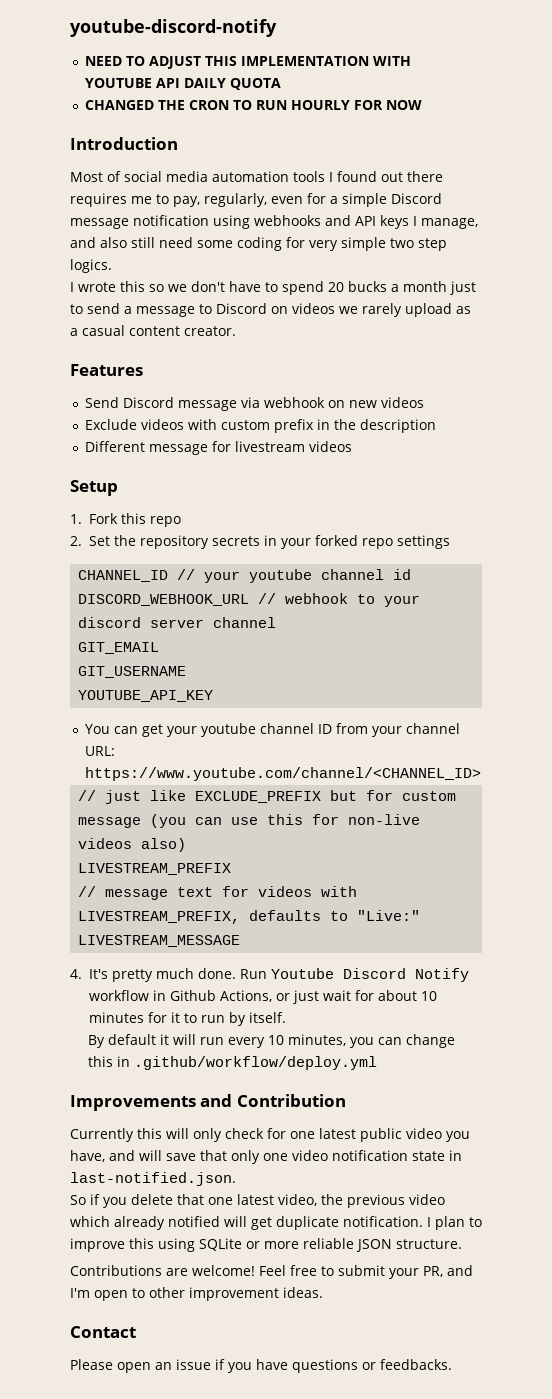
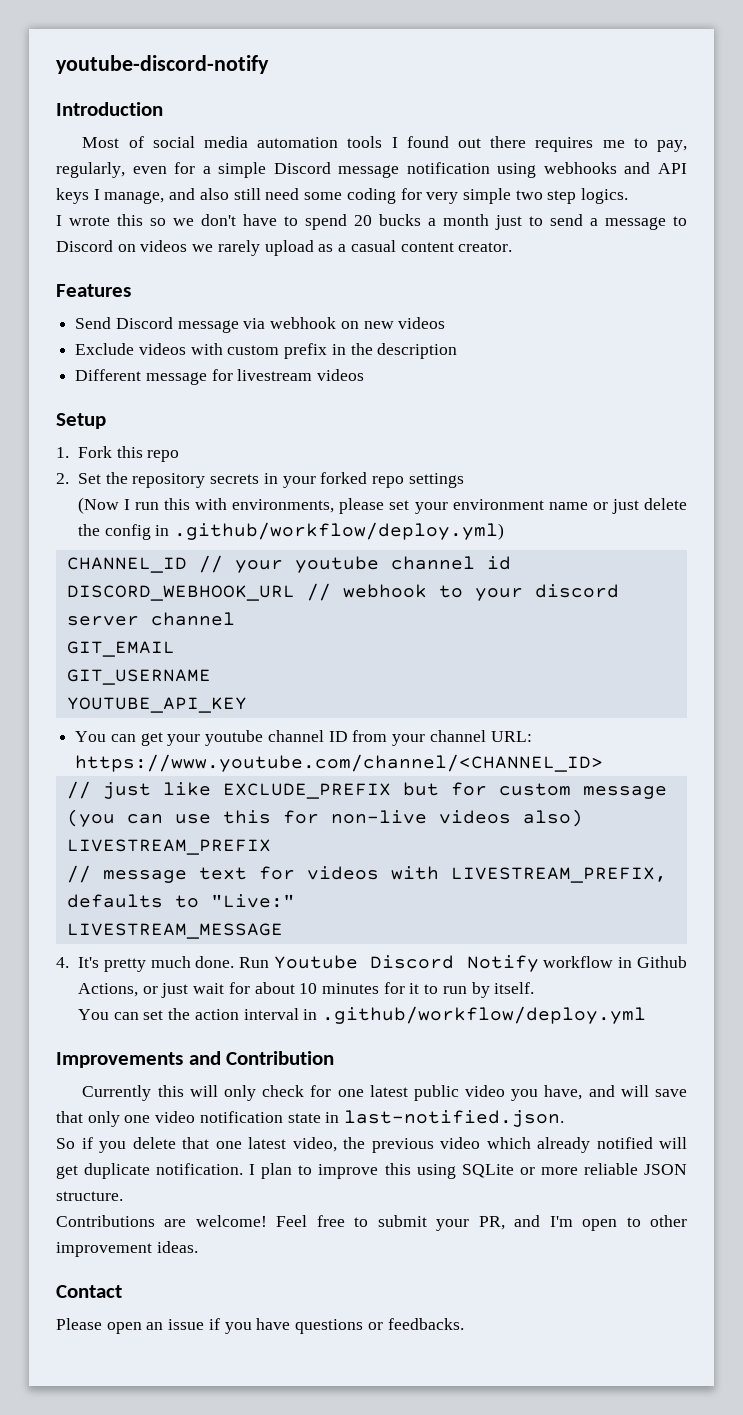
[85,56,412,69] [85,78,282,90] [85,100,423,110] // NEED TO ADJUST THIS IMPLEMENTATION WITH YOUTUBE API DAILY QUOTA // CHANGED THE CRON TO RUN HOURLY FOR NOW -> (269, 64) none
(450, 542) none -> [77,497,687,514] [77,522,505,540] // (Now I run this with environments, please set your environment name or just delete the config in .github/workflow/deploy.yml)
[87,1034,455,1048] [87,1056,113,1067] By default it will run every 10 minutes, you can change this -> [77,1008,299,1020] You can set the action interval

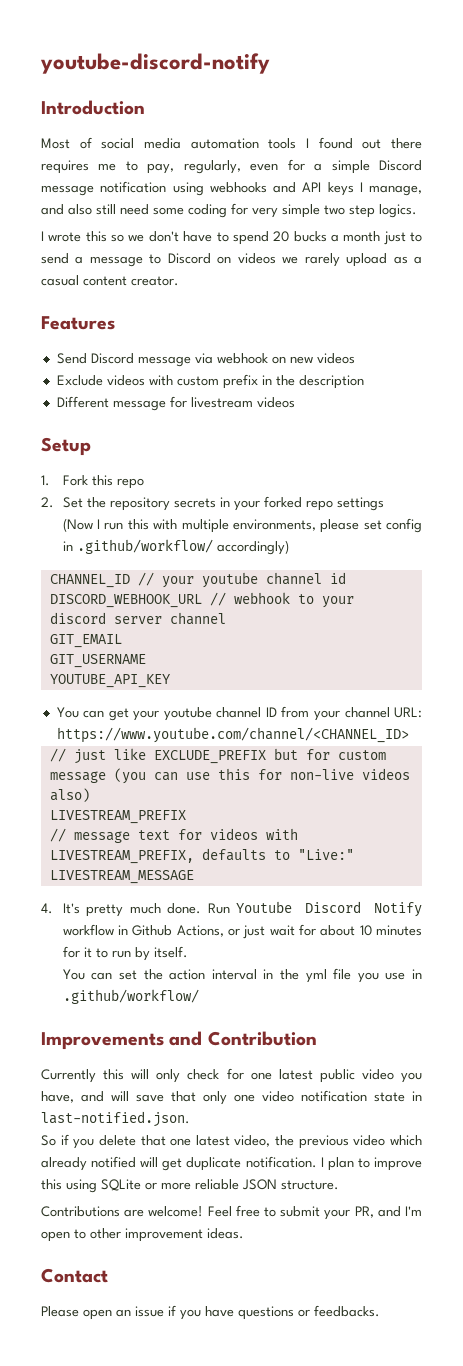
(228, 504) none -> [181,519,229,533] multiple
[414,498,687,514] [77,522,505,540] your environment name or just delete the config in .github/workflow/deploy.yml) -> [385,518,422,533] [62,539,289,555] config in .github/workflow/ accordingly)
[321,1006,646,1024] .github/workflow/deploy.yml -> [279,968,423,983] [62,989,199,1004] the yml file you use in .github/workflow/

